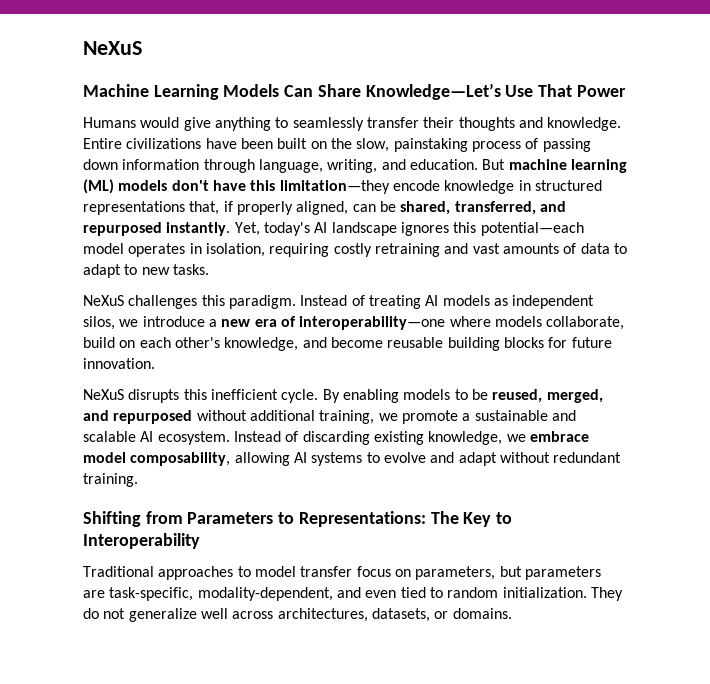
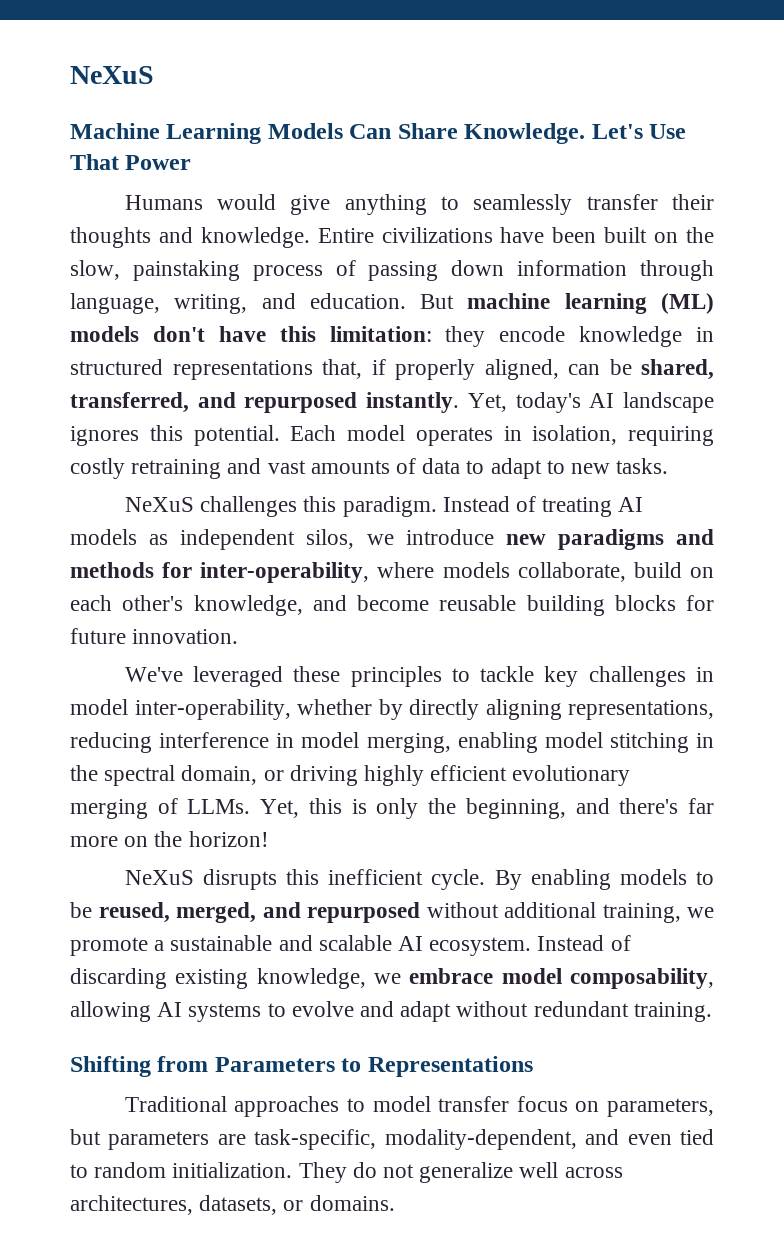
[365,83,501,100] Knowledge—Let’s -> [464,123,643,144] Knowledge. Let's
[279,180,390,194] limitation—they -> [329,326,486,347] limitation: they
[480,222,584,236] potential—each -> [193,425,337,446] potential. Each
[208,316,446,330] a new era of interoperability—one -> [505,529,714,550] [70,562,370,583] new paradigms and methods for inter-operability,
(155, 363) none -> [124,666,714,687] [70,699,714,720] [70,732,714,753] [70,765,631,786] [70,798,715,819] [70,831,269,847] // We've leveraged these principles to tackle key challenges in model inter-operability, whether by directly aligning representations, reducing interference in model merging, enabling model stitching in the spectral domain, or driving highly efficient evolutionary merging of LLMs. Yet, this is only the beginning, and there's far more on the horizon!
[298,511,513,527] [83,533,200,549] Representations: The Key to Interoperability -> [367,1056,533,1077] Representations

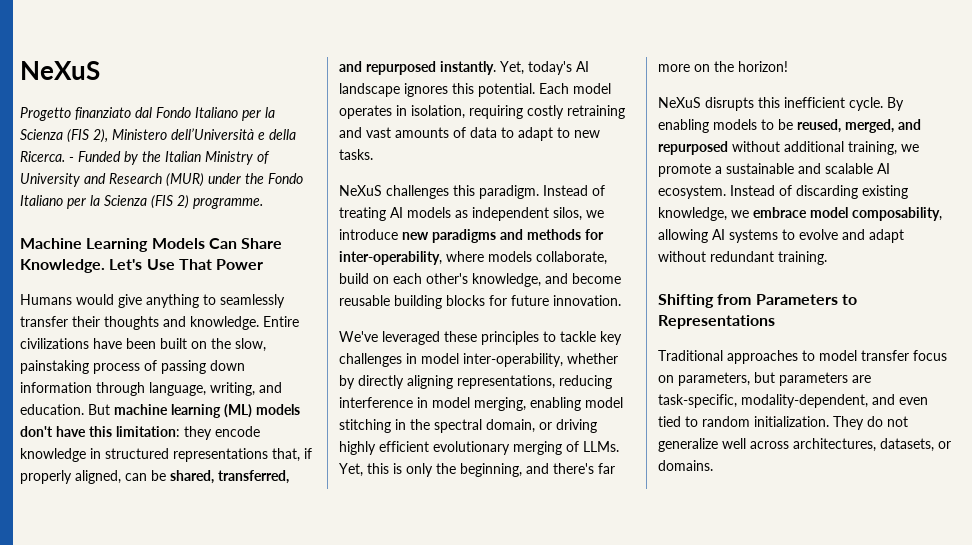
[70,66,154,84] NeXuS -> [20,61,100,80] [20,107,275,121] [20,128,296,143] [20,151,270,165] [20,173,303,187] [20,195,263,209] NeXuS // Progetto finanziato dal Fondo Italiano per la Scienza (FIS 2), Ministero dell’Università e della Ricerca. - Funded by the Italian Ministry of University and Research (MUR) under the Fondo Italiano per la Scienza (FIS 2) programme.

